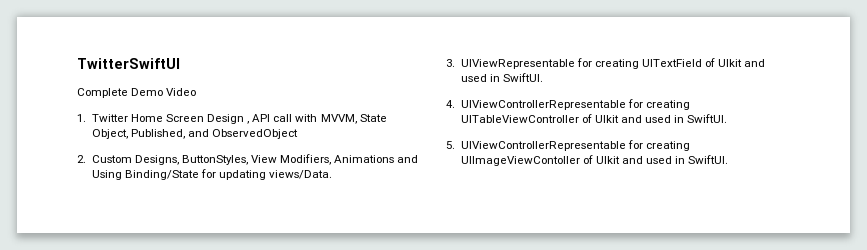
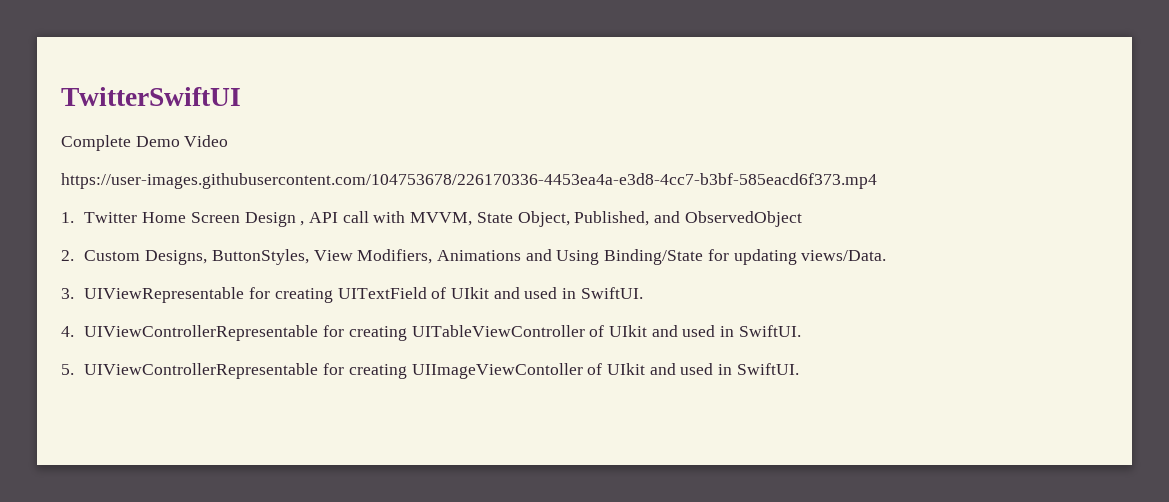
(197, 92) none -> [61,173,877,189] // https://user-images.githubusercontent.com/104753678/226170336-4453ea4a-e3d8-4cc7-b3bf-585eacd6f373.mp4

